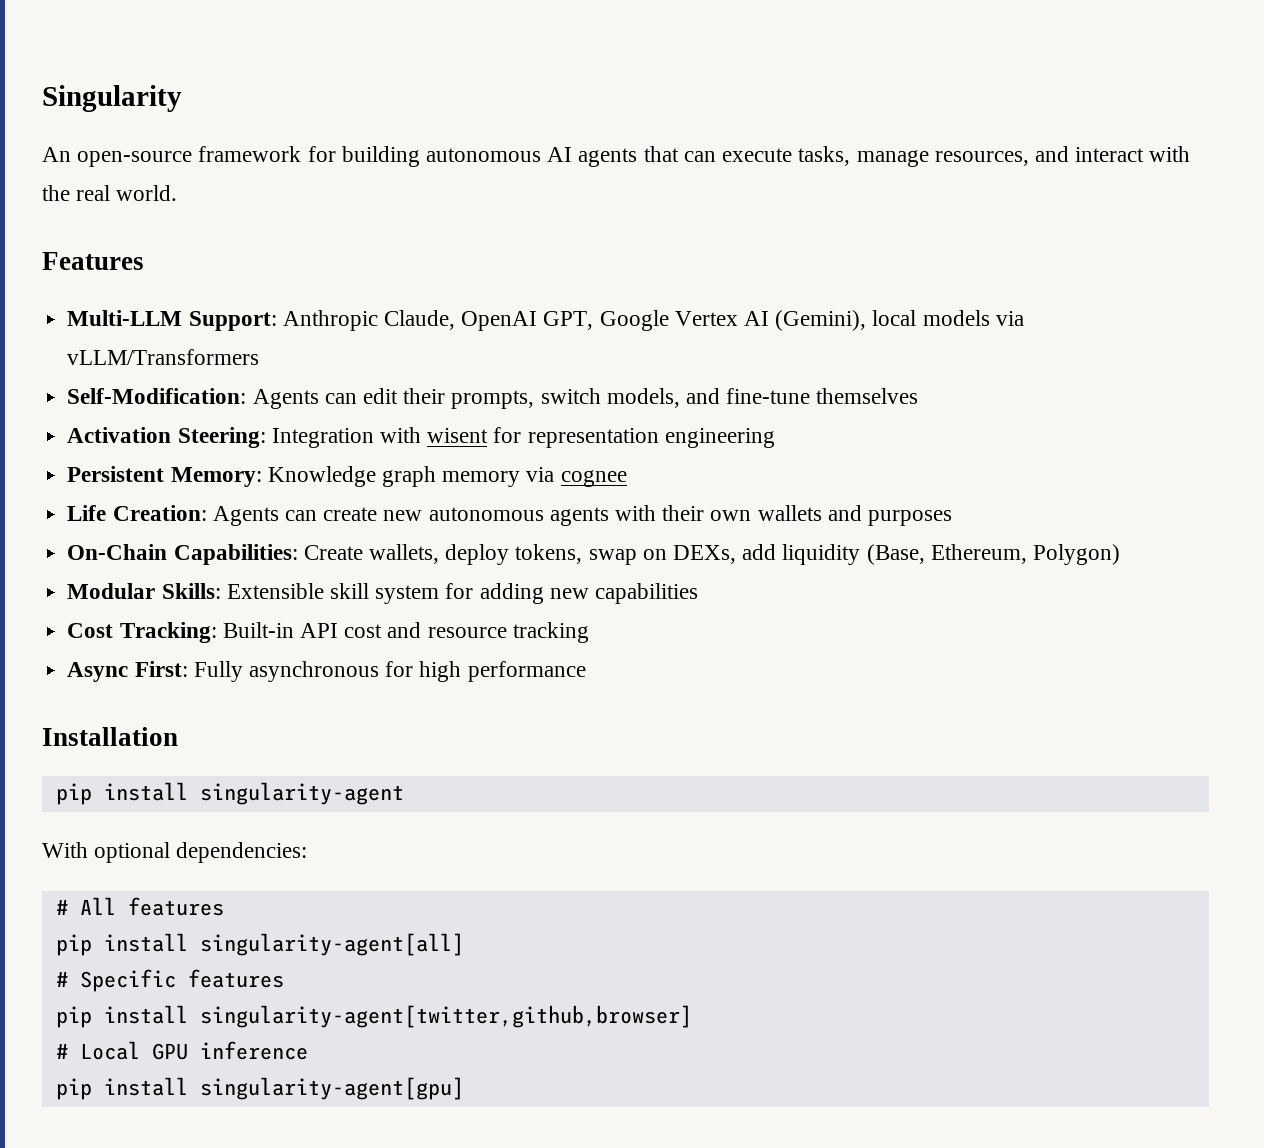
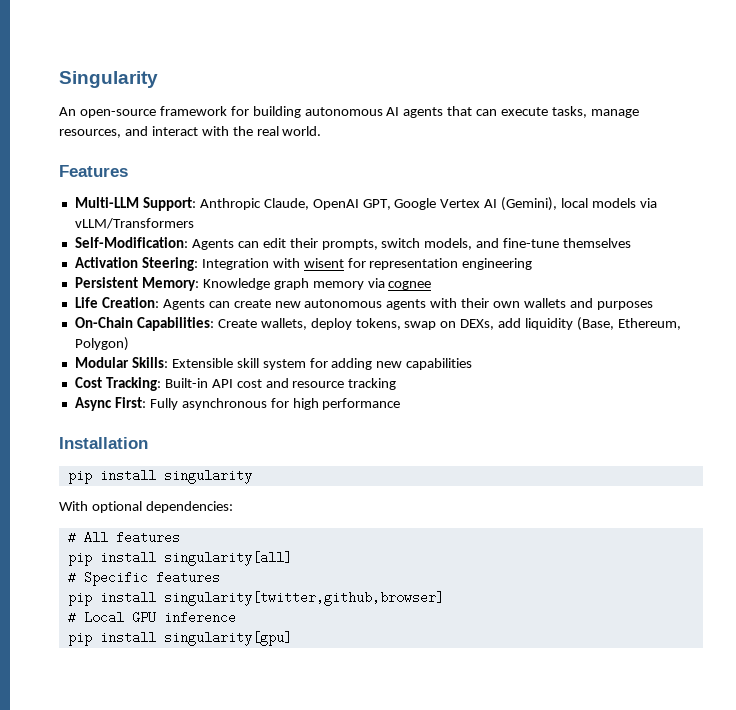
[199,782,404,805] singularity-agent -> [163,469,252,484] singularity
[199,933,464,956] singularity-agent[all] -> [163,551,292,566] singularity[all]
[199,1005,692,1028] singularity-agent[twitter,github,browser] -> [163,591,444,606] singularity[twitter,github,browser]
[199,1077,464,1100] singularity-agent[gpu] -> [163,631,292,646] singularity[gpu]

